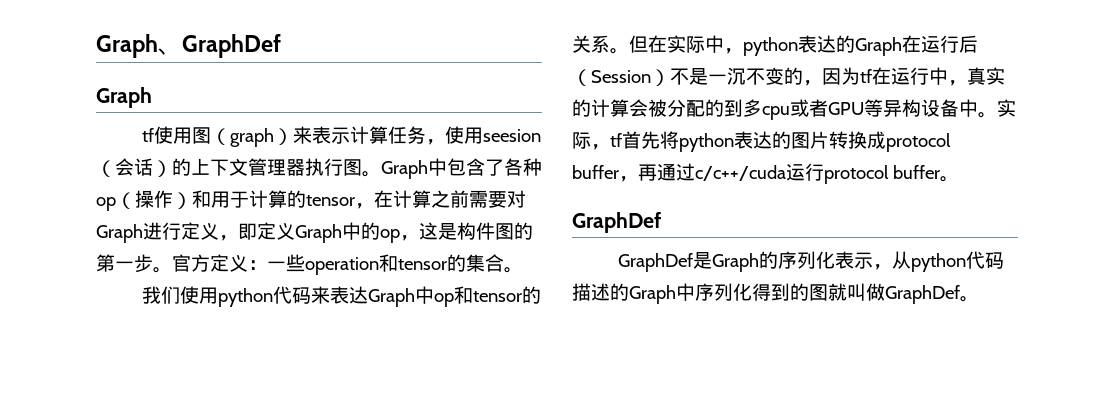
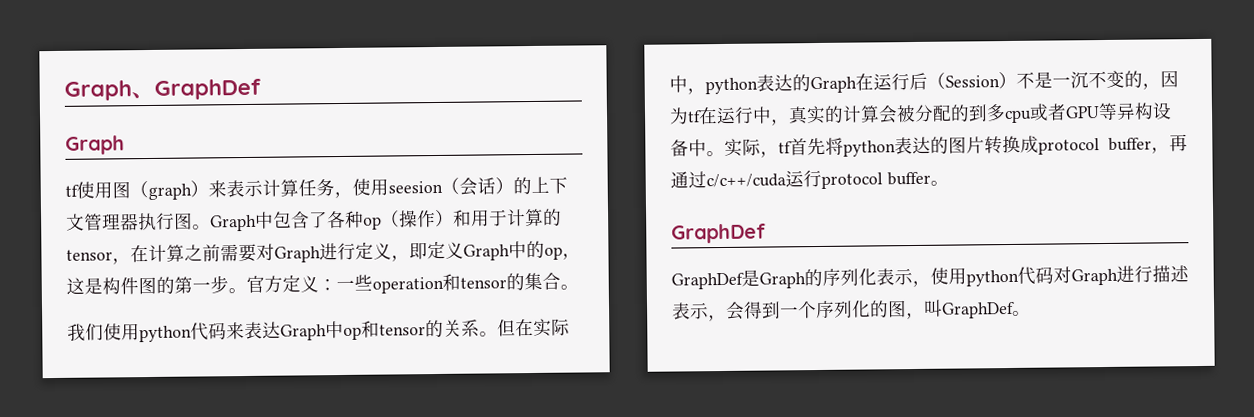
[891,251,1004,272] [572,283,885,304] 从python代码描述的Graph中序列化得到的图就叫做 -> [930,265,1189,287] [671,299,943,322] 使用python代码对Graph进行描述表示，会得到一个序列化的图，叫

